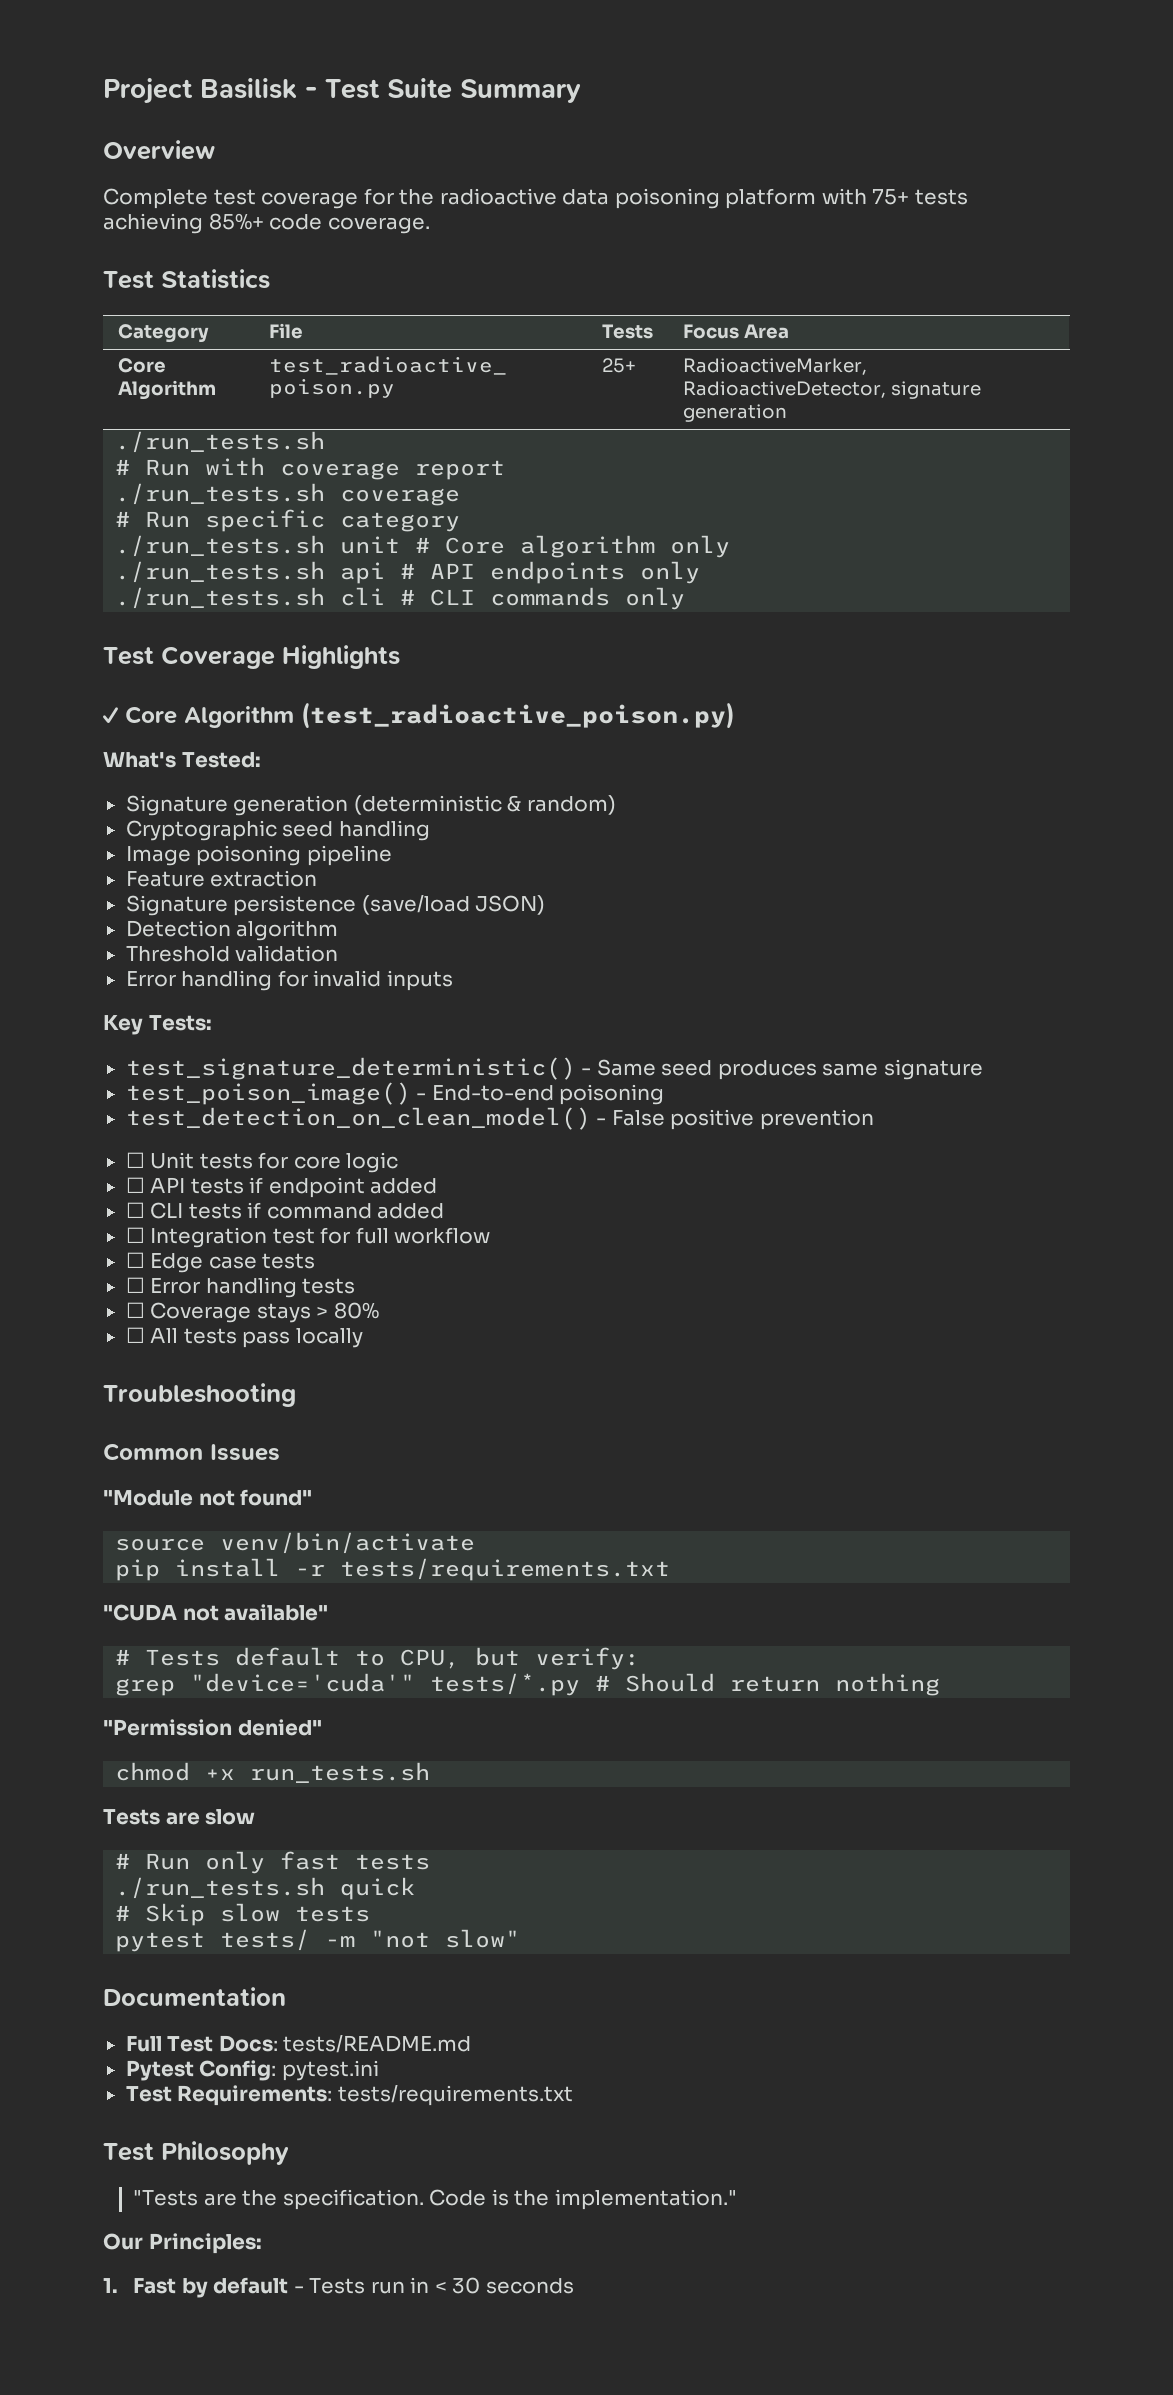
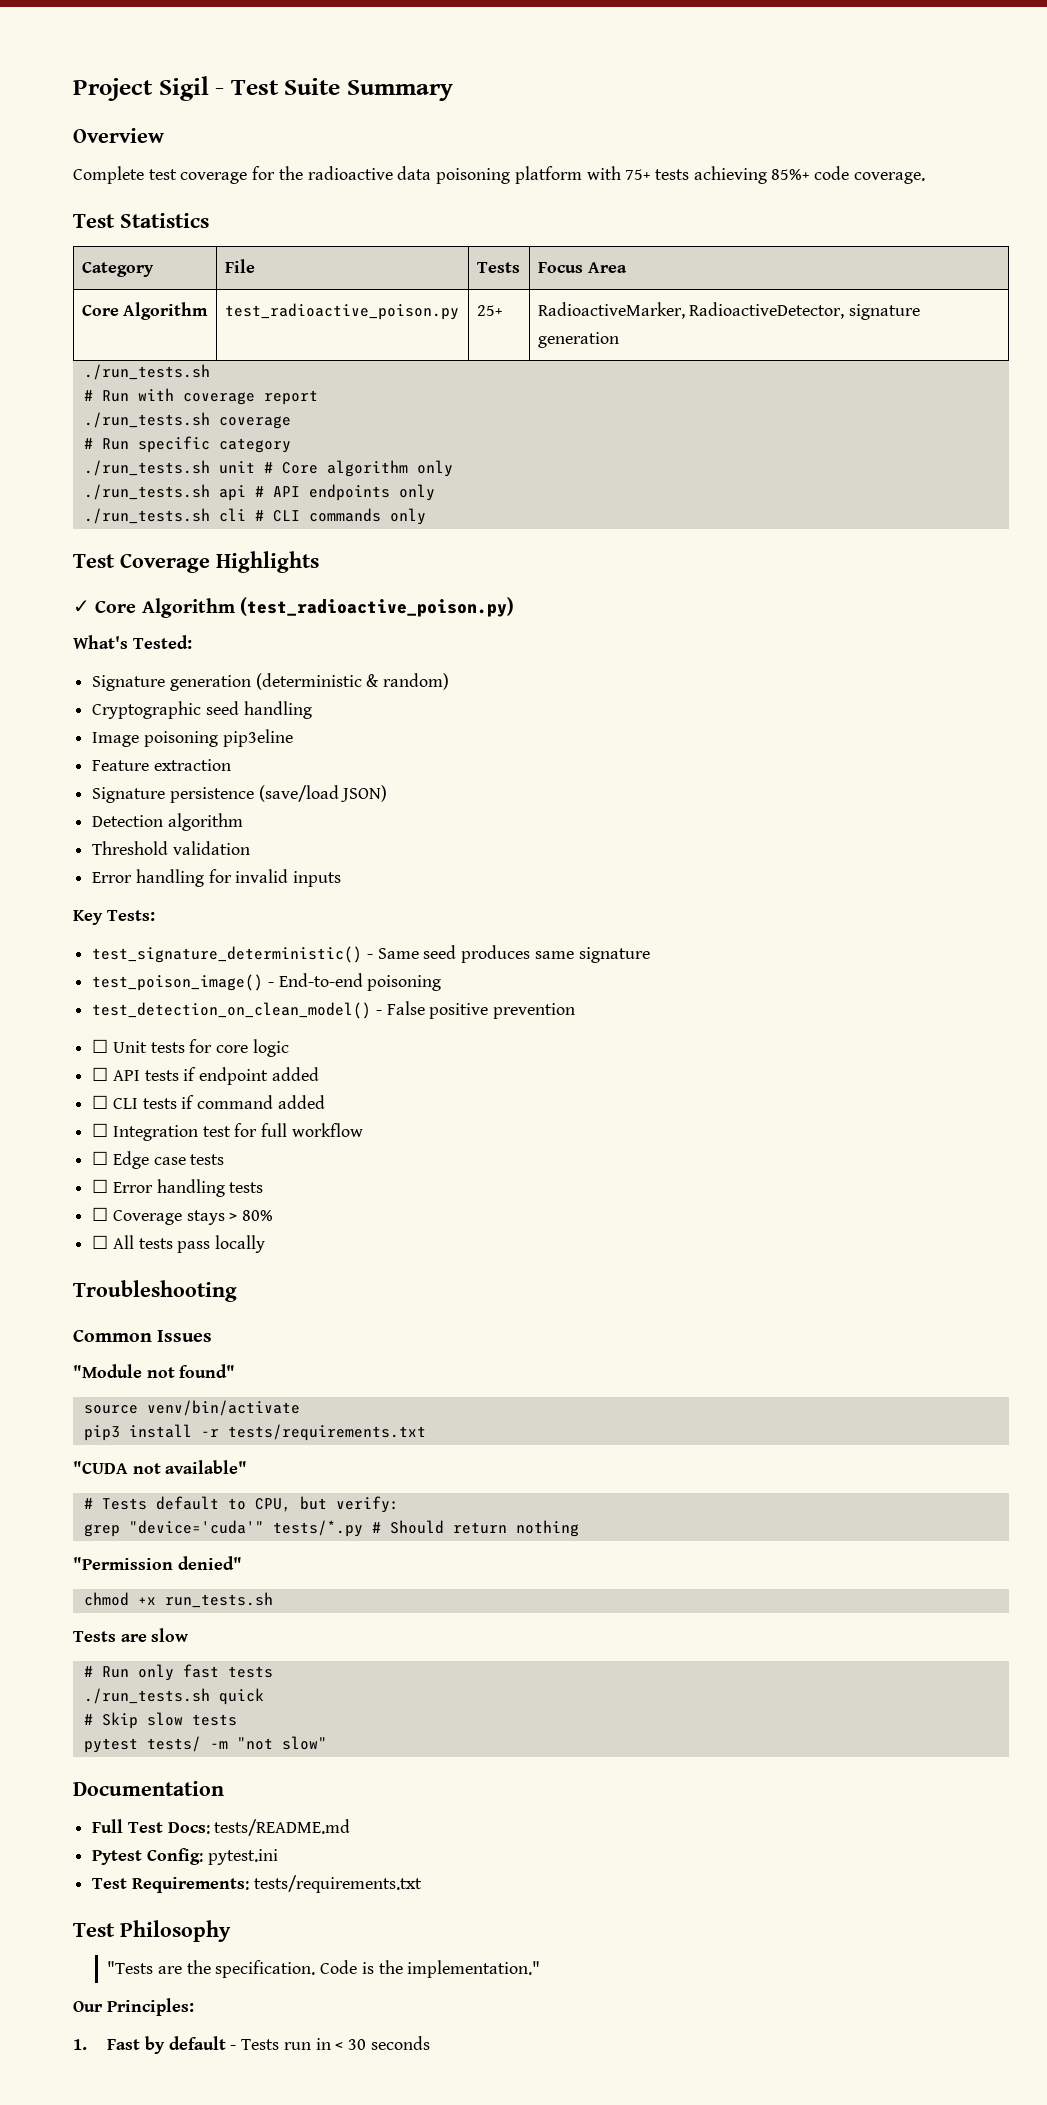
[200,78,297,99] Basilisk -> [158,76,209,101] Sigil
[306,845,392,866] pipeline -> [222,729,293,747] pip3eline
[115,1559,161,1581] pip -> [83,1425,120,1441] pip3

